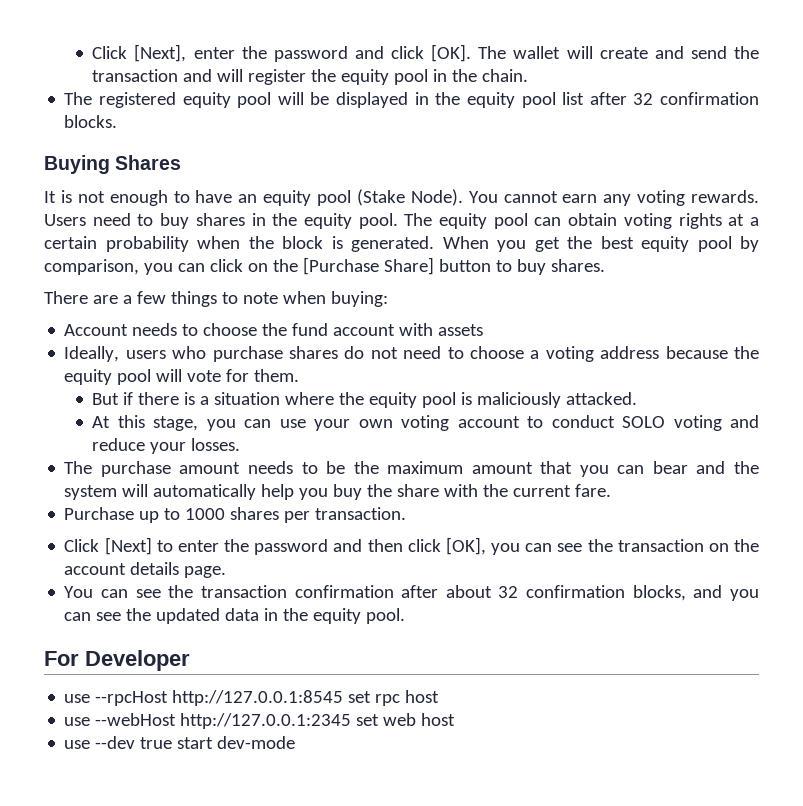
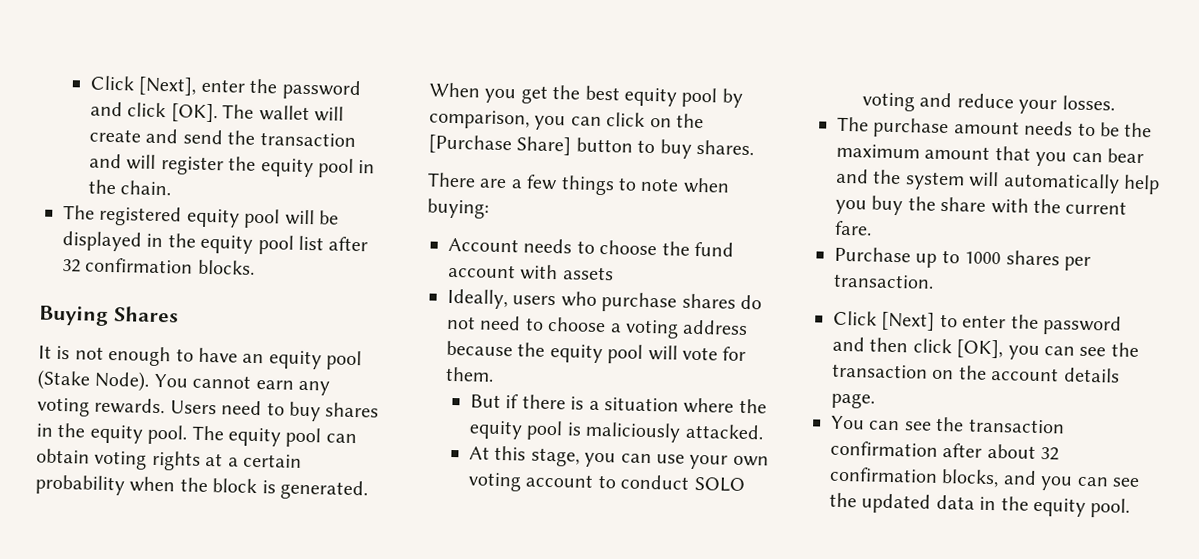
[44,650,190,671] [64,690,440,706] [64,713,456,729] [64,736,296,749] // For Developer // use --rpcHost http://127.0.0.1:8545 set rpc host // use --webHost http://127.0.0.1:2345 set web host // use --dev true start dev-mode -> (1131, 508) none

